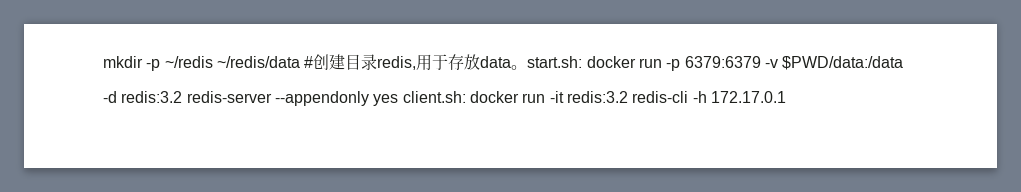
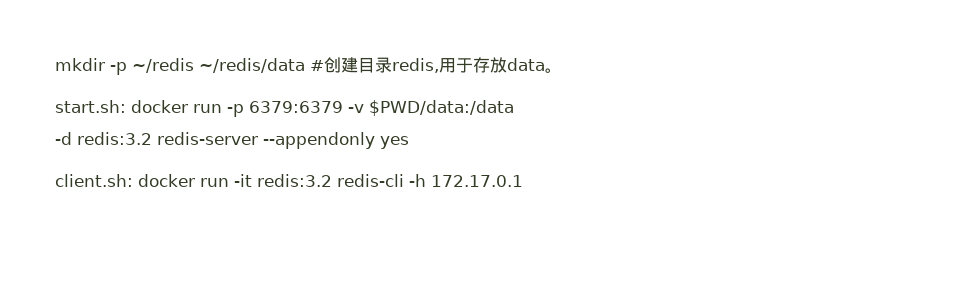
(528, 67) none -> (562, 70) //
(399, 100) none -> (409, 142) //

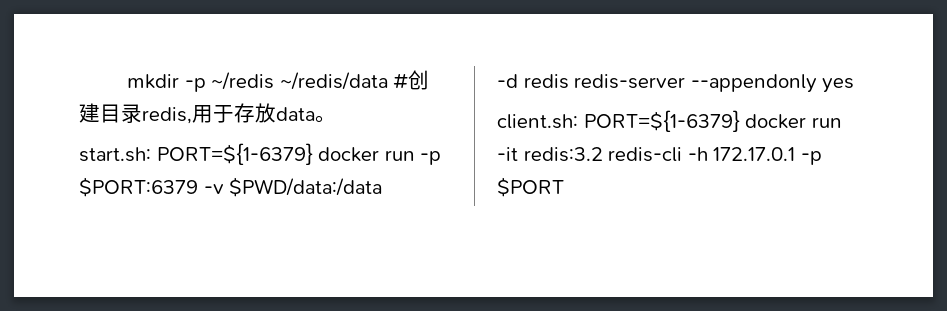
(126, 106) none -> [156,143,313,165] PORT=${1-6379}
[249,101,343,113] 6379:6379 -> [79,177,198,197] $PORT:6379
[77,132,152,145] redis:3.2 -> [523,74,569,89] redis
(133, 180) none -> [583,110,740,132] PORT=${1-6379}
(523, 181) none -> [800,151,822,165] [497,177,564,197] -p $PORT

